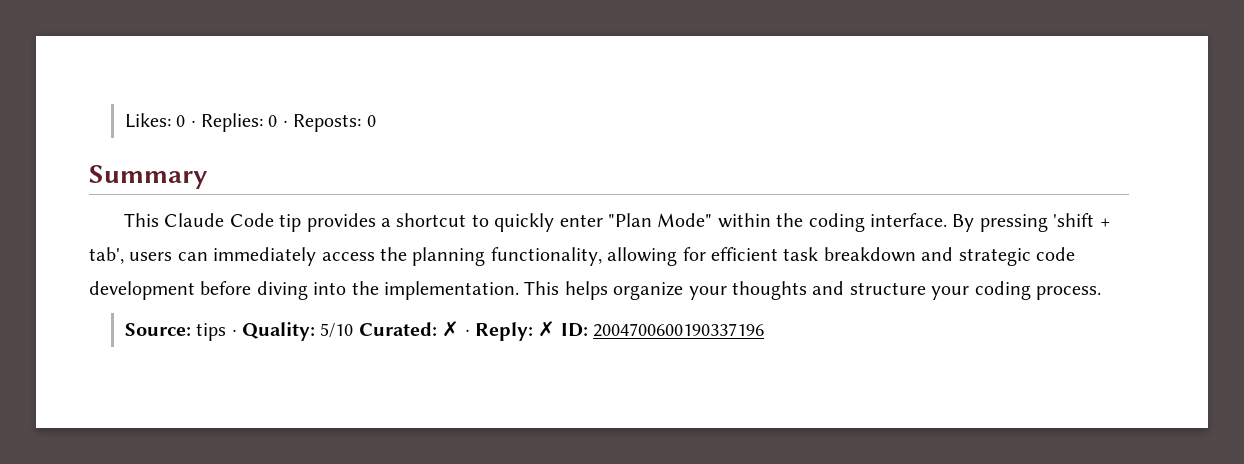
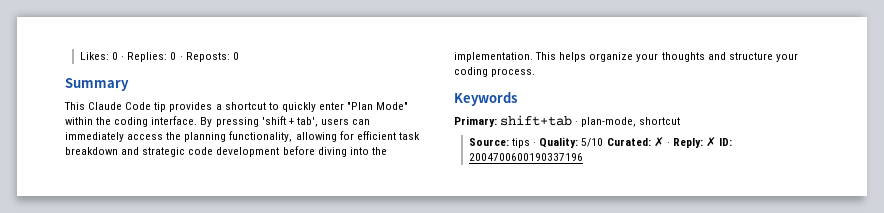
(1101, 293) none -> [454,92,517,106] [454,115,681,127] // Keywords // Primary: shift+tab · plan-mode, shortcut

